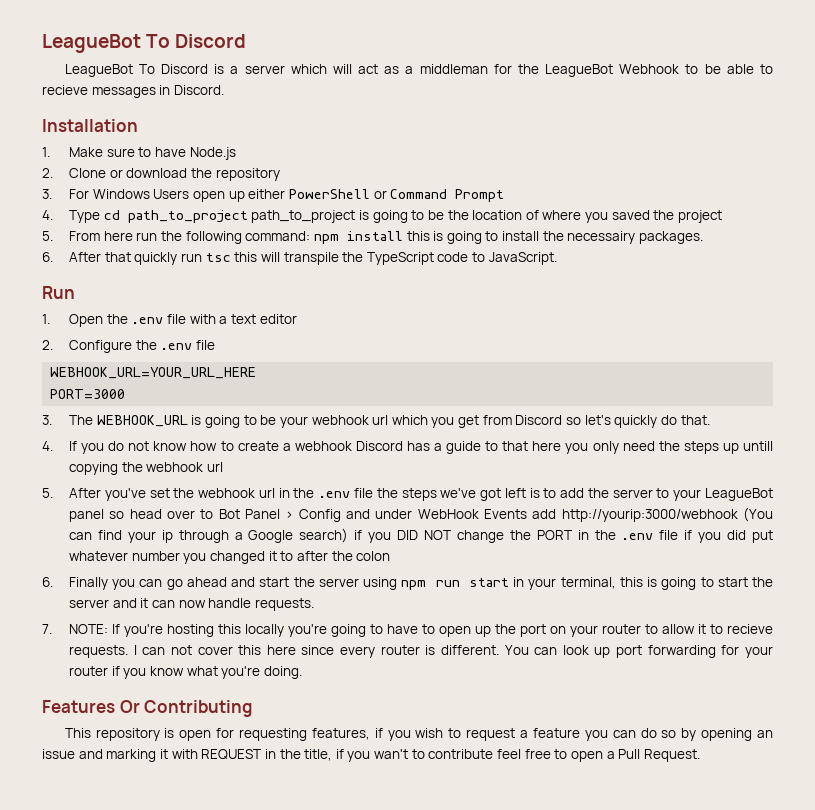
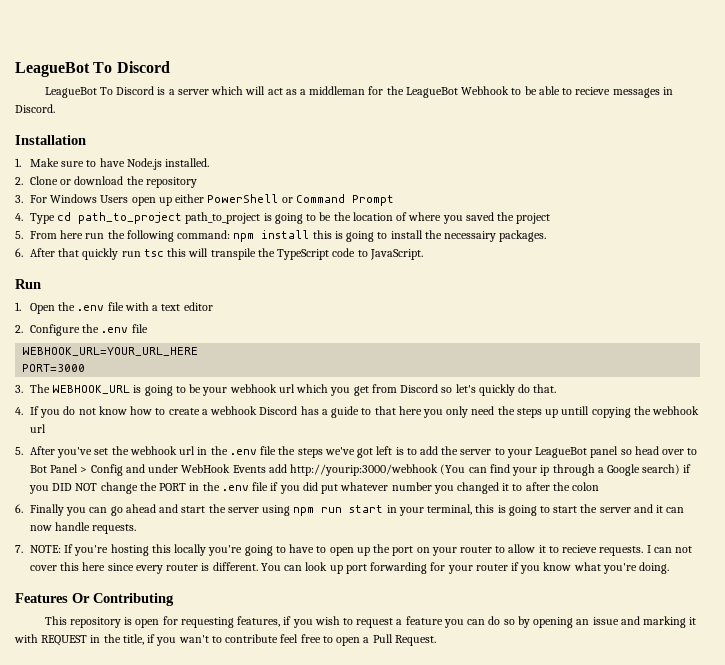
(236, 153) none -> [165,158,210,167] installed.

